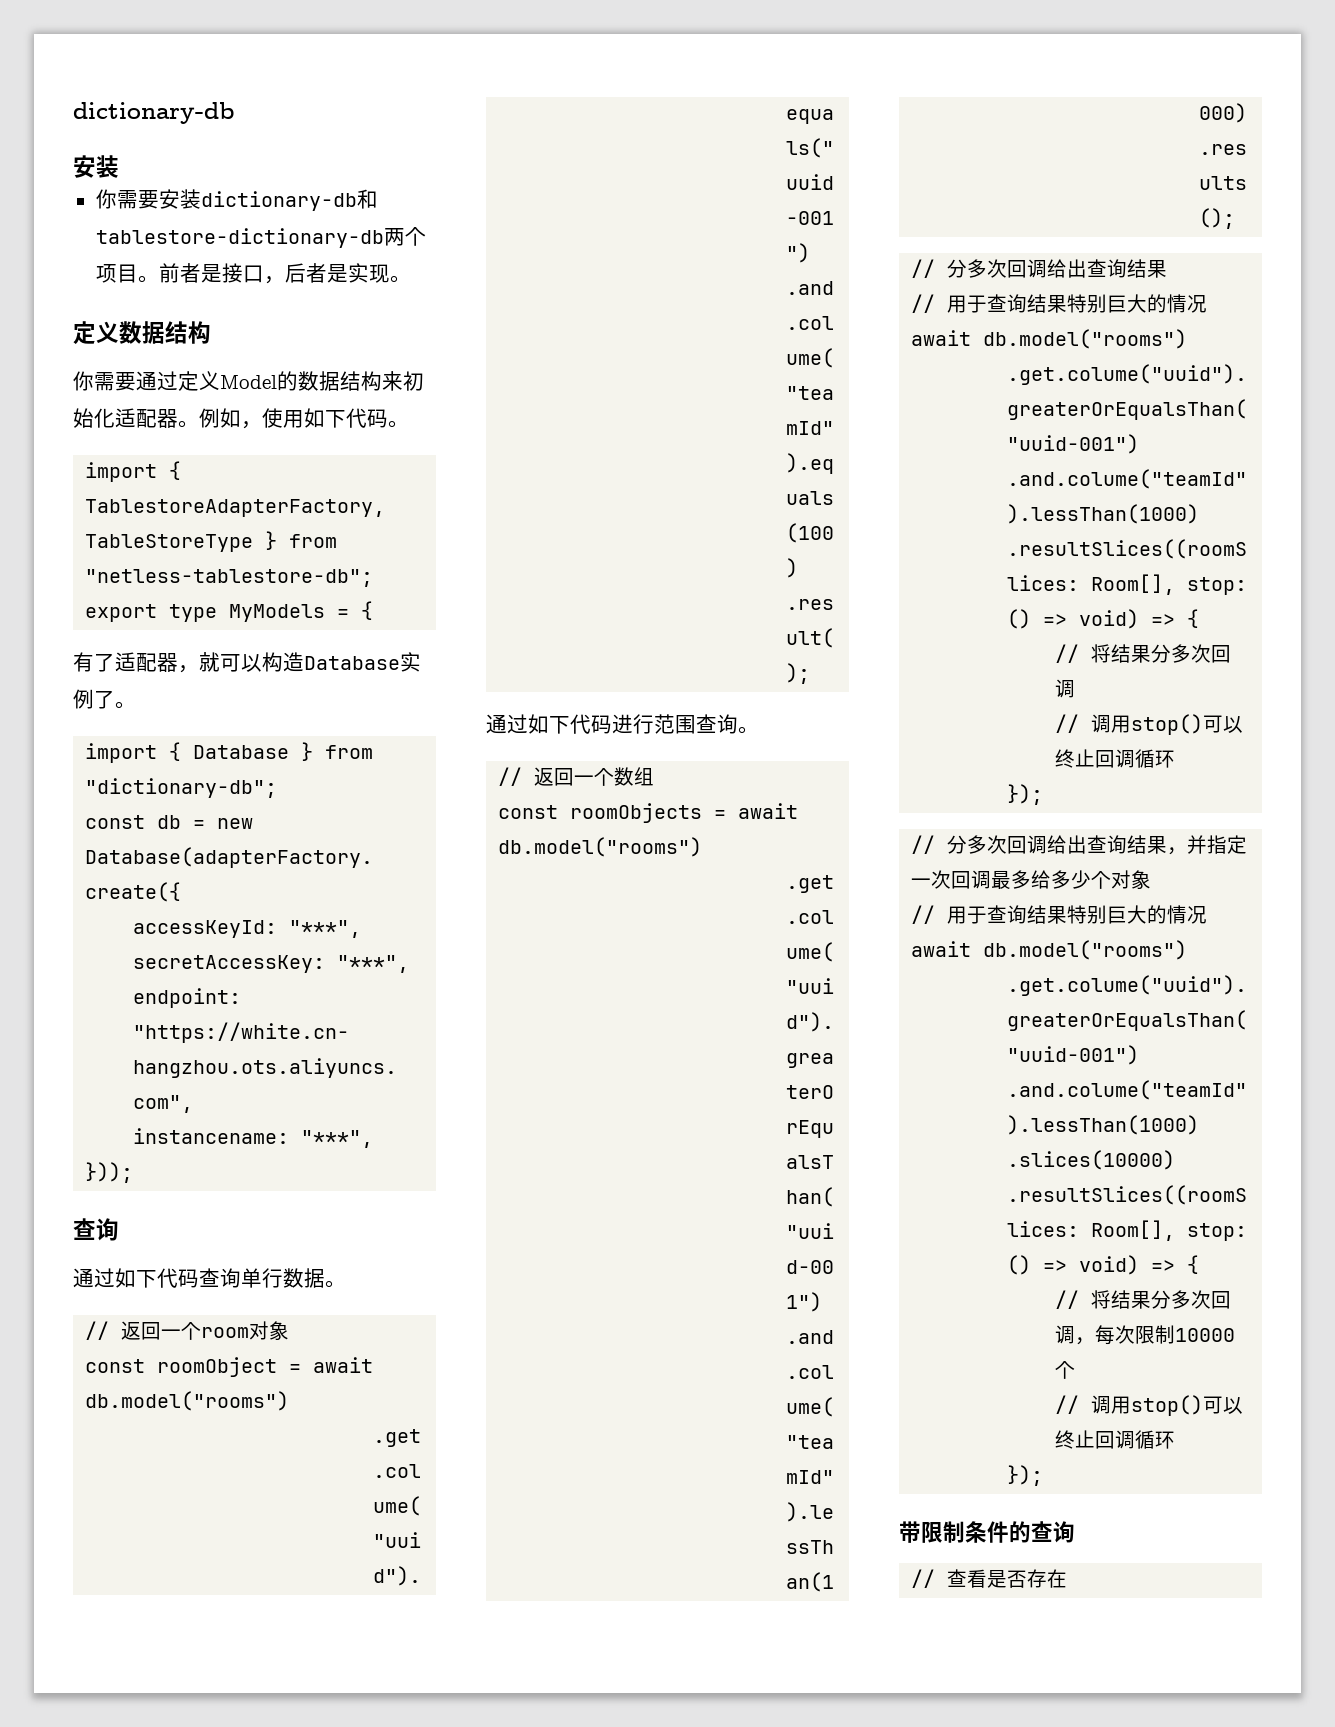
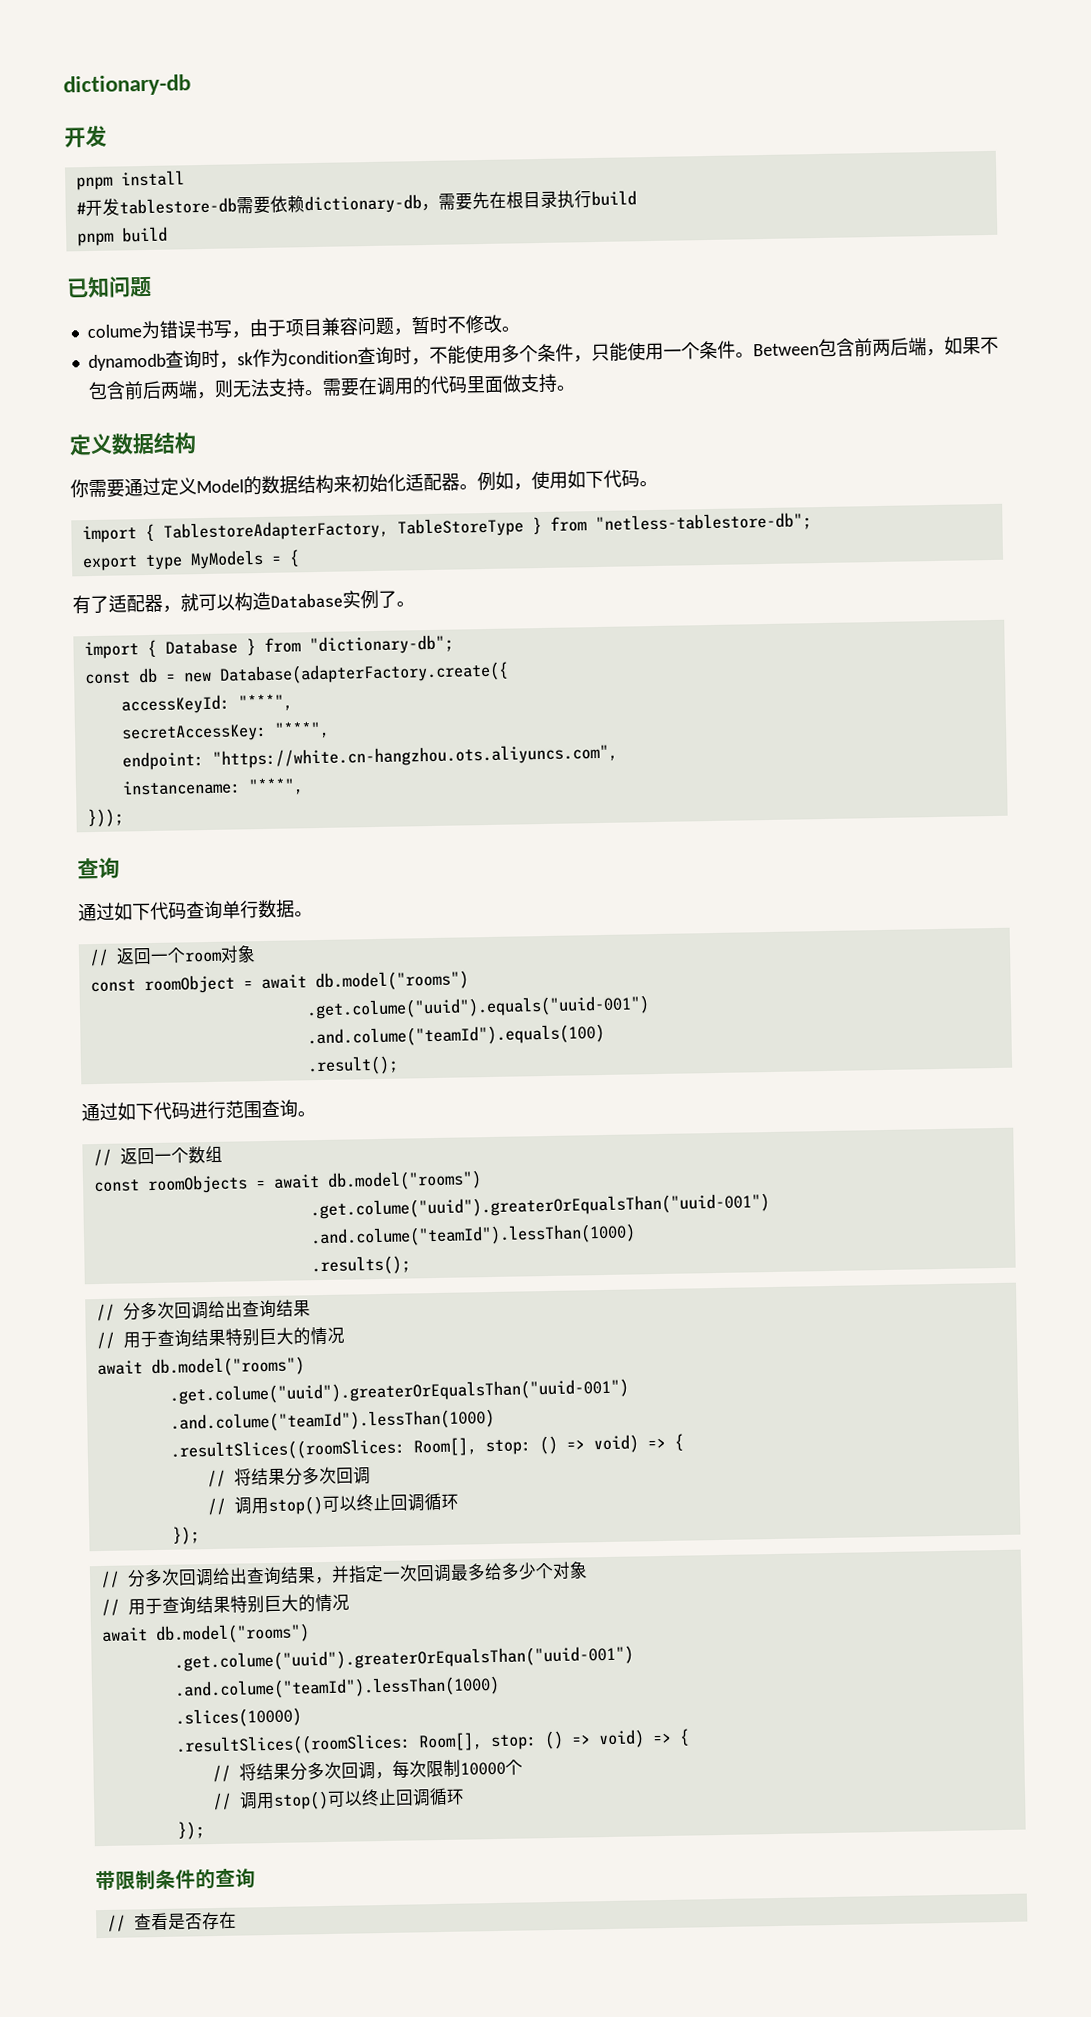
[73,155,119,178] [95,189,378,211] [95,227,426,248] [95,263,390,284] 安装 // 你需要安装dictionary-db和tablestore-dictionary-db两个项目。前者是接口，后者是实现 -> [64,125,107,148] [75,170,185,191] [75,190,637,217] [76,226,168,247] [66,276,152,299] [86,314,520,340] [87,336,999,372] [87,373,558,401] 开发 // pnpm install // #开发tablestore-db需要依赖dictionary-db，需要先在根目录执行build // pnpm build // 已知问题 // colume为错误书写，由于项目兼容问题，暂时不修改。 // dynamodb查询时，sk作为condition查询时，不能使用多个条件，只能使用一个条件。Between包含前两后端，如果不包含前后两端，则无法支持。需要在调用的代码里面做支持

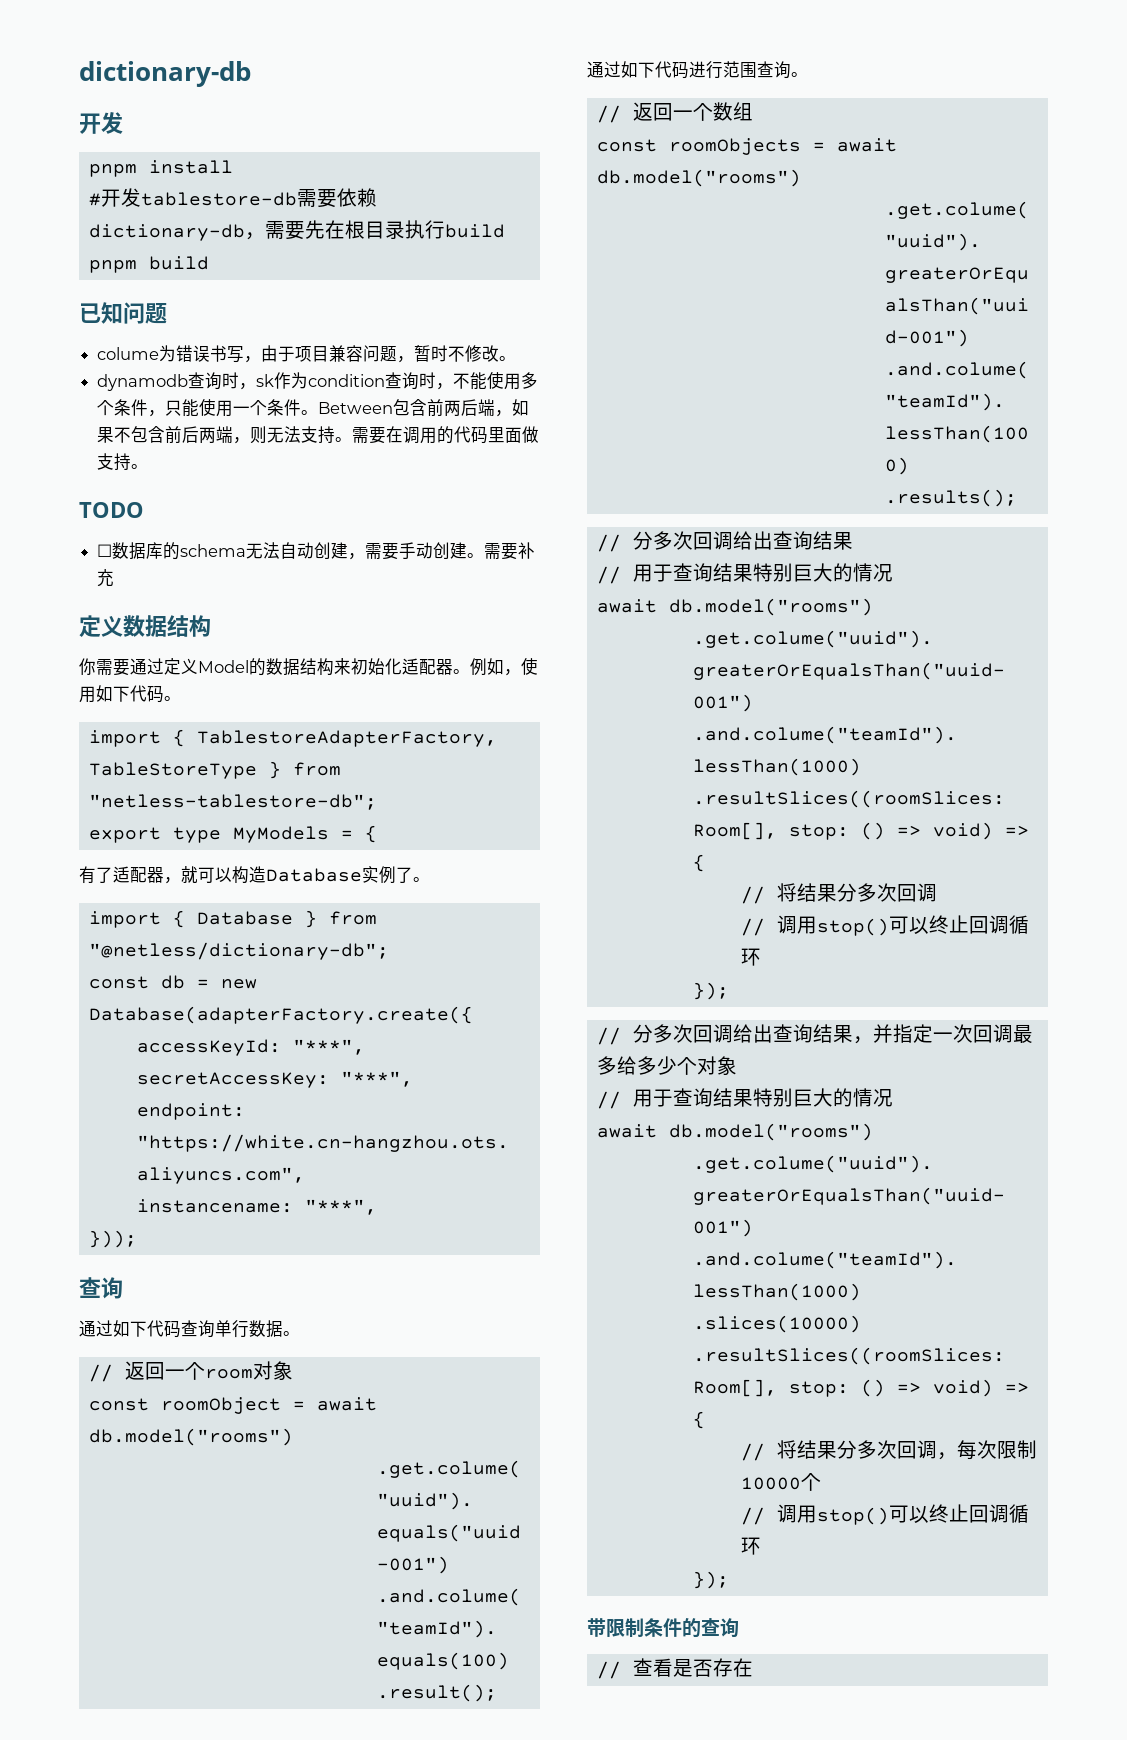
(576, 388) none -> [79,502,144,518] [97,542,536,560] [97,569,115,587] // TODO // ☐数据库的schema无法自动创建，需要手动创建。需要补充
[308,634,454,656] "dictionary-db"; -> [88,942,389,960] "@netless/dictionary-db";

